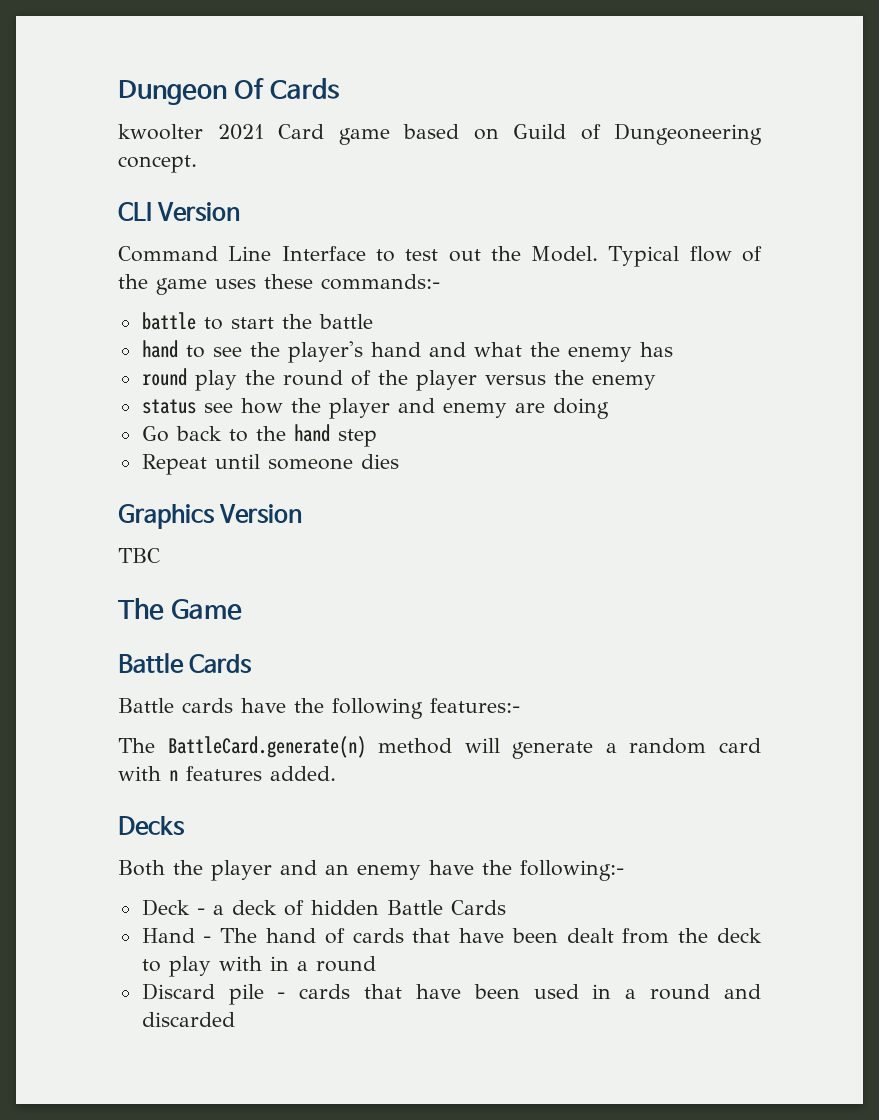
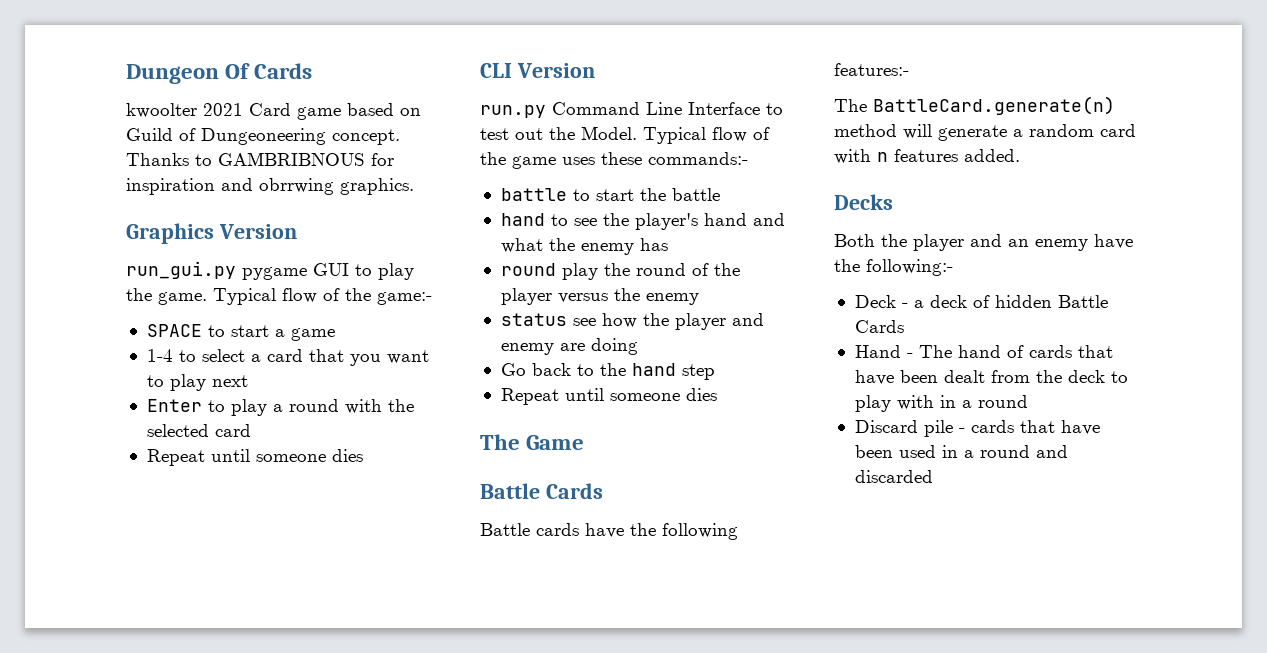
(197, 164) none -> [126,152,394,166] [126,178,414,195] [126,223,297,244] [126,261,414,280] [126,288,432,305] [146,324,335,341] [146,349,429,366] [146,374,248,391] [146,399,414,416] [146,424,251,437] [146,449,363,466] Thanks to GAMBRIBNOUS for inspiration and obrrwing graphics. // Graphics Version // run_gui.py pygame GUI to play the game. Typical flow of the game:- // SPACE to start a game // 1-4 to select a card that you want to play next // Enter to play a round with the selected card // Repeat until someone dies
(241, 212) none -> [480,105,546,118] run.py
[118,504,303,529] [118,548,160,563] // Graphics Version // TBC -> (717, 394) none

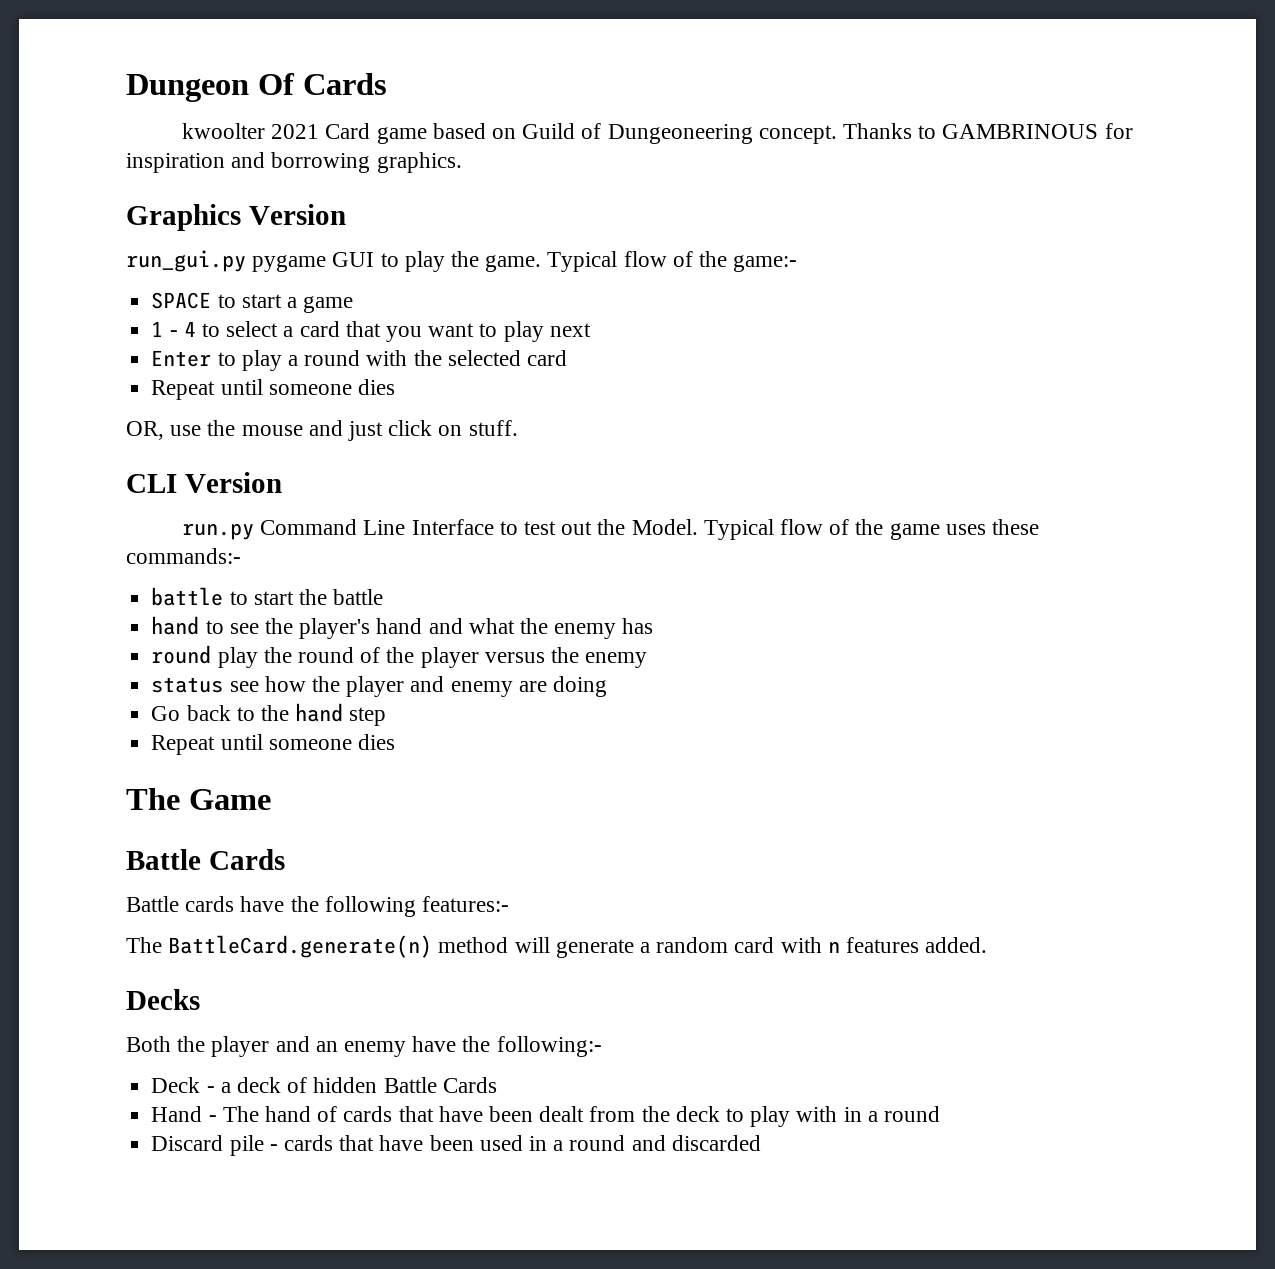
[218,152,365,166] GAMBRIBNOUS -> [942,124,1099,139] GAMBRINOUS
[259,178,334,195] obrrwing -> [271,152,371,173] borrowing
[146,349,173,362] 1-4 -> [151,321,196,337] 1 - 4
(363, 455) none -> [126,420,518,441] // OR, use the mouse and just click on stuff.

